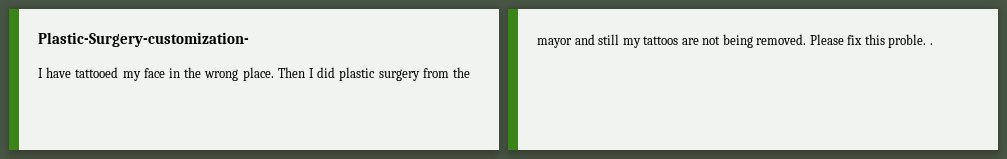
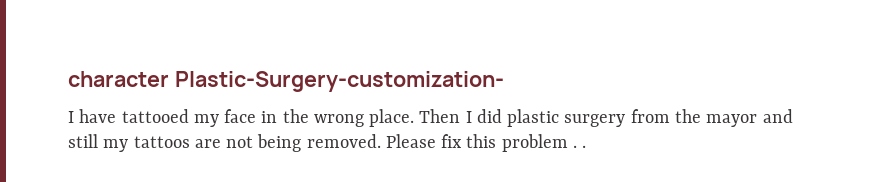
(38, 39) none -> [68,71,169,87] character
[888,34,927,48] proble. -> [501,134,577,152] problem .

